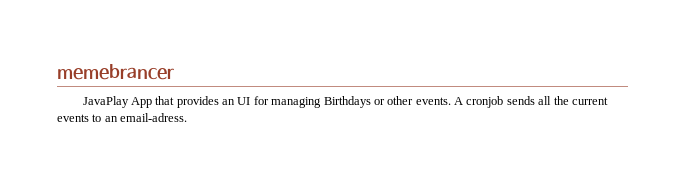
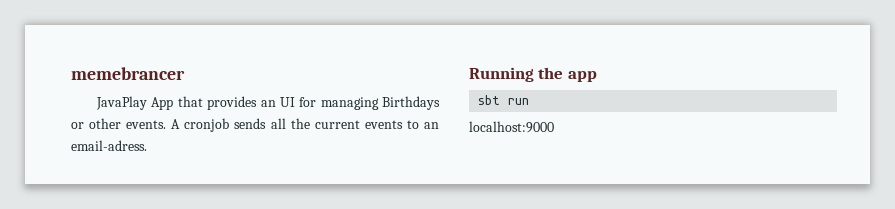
(188, 117) none -> [469,67,597,82] [477,95,530,105] [469,121,554,133] // Running the app // sbt run // localhost:9000

